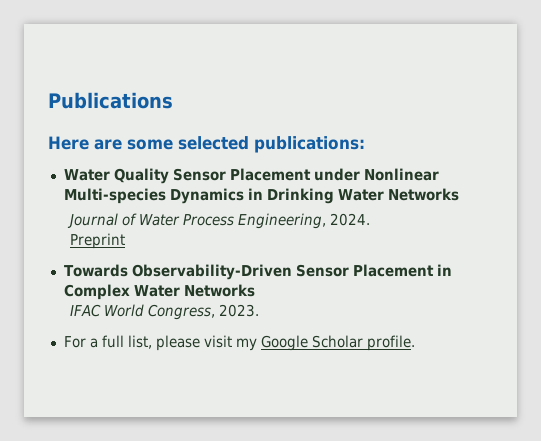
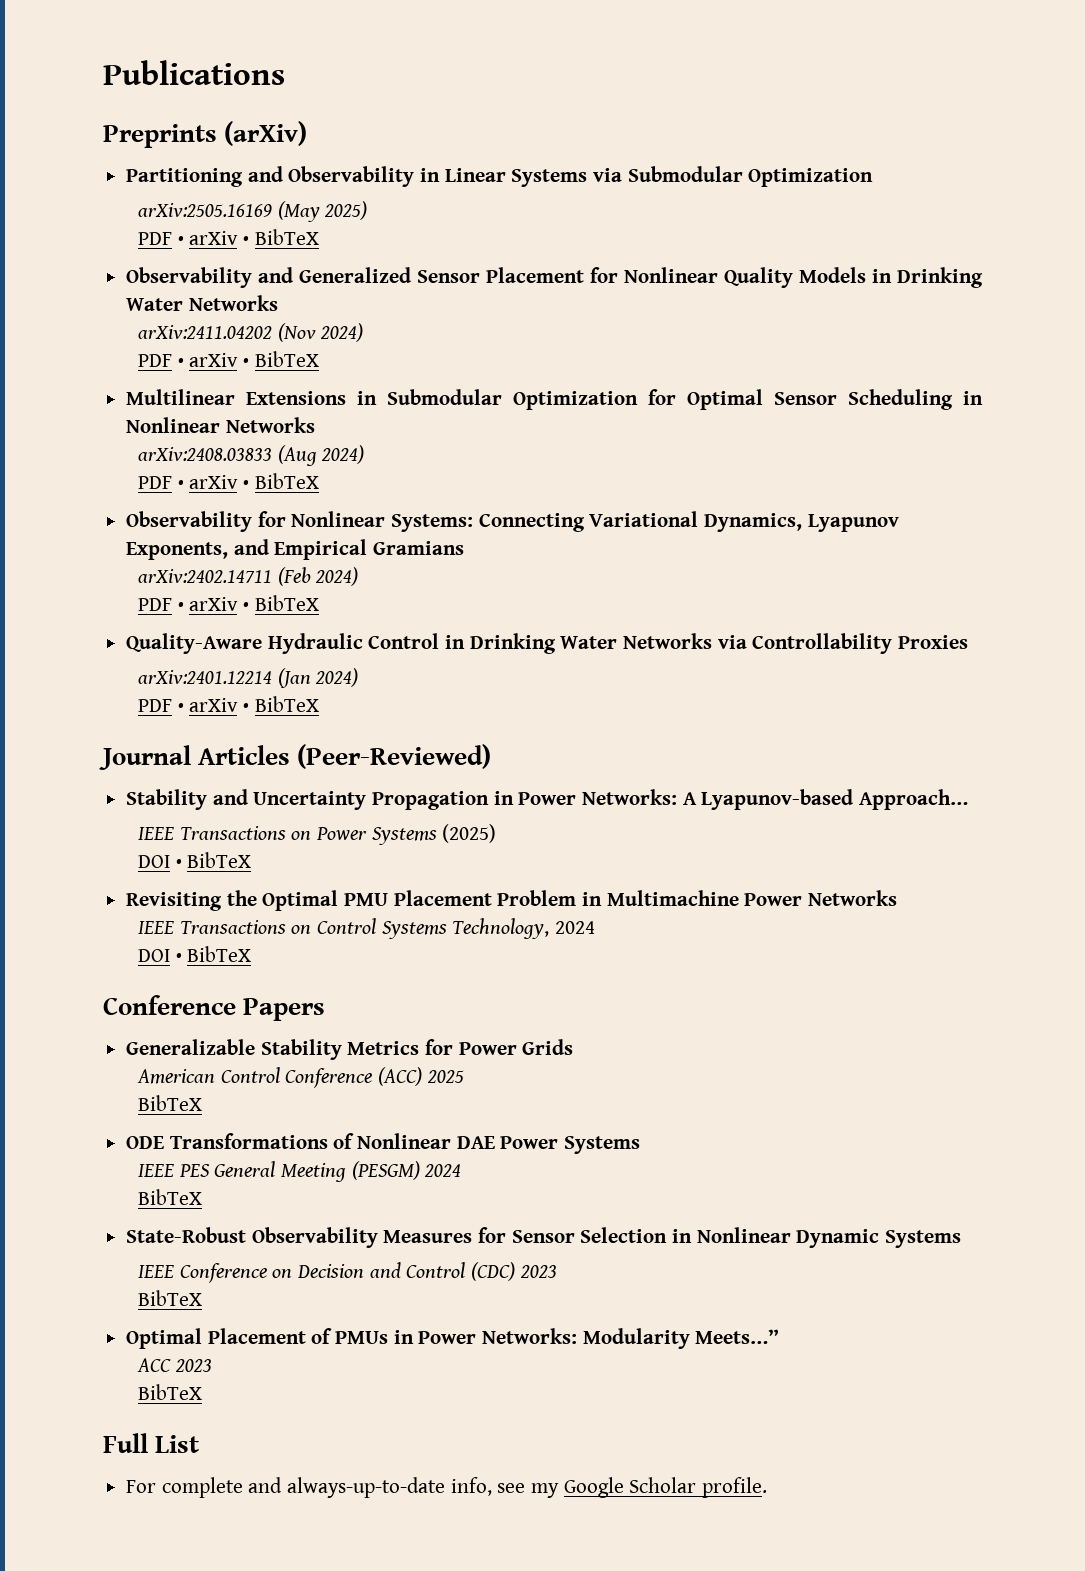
[48,136,365,153] [63,168,439,184] [63,188,459,204] [66,213,370,229] [69,233,125,249] [63,264,452,280] [63,284,255,300] [69,304,259,320] [63,335,232,351] Here are some selected publications: // Water Quality Sensor Placement under Nonlinear Multi-species Dynamics in Drinking Water Networks // Journal of Water Process Engineering, 2024. // Preprint // Towards Observability-Driven Sensor Placement in Complex Water Networks // IFAC World Congress, 2023. // For a full list, please visit -> [103,121,308,148] [126,166,874,187] [138,201,368,222] [138,229,319,245] [126,267,983,288] [126,295,278,311] [138,323,364,342] [138,351,319,367] [126,389,984,410] [126,417,315,433] [138,445,365,466] [138,473,319,489] [126,511,899,532] [126,539,465,560] [138,567,359,586] [138,595,319,611] [126,633,969,654] [138,668,359,688] [138,696,319,712] [99,744,492,770] [126,789,969,810] [138,824,497,845] [138,852,252,868] [126,890,898,911] [138,918,596,939] [138,946,252,962] [103,995,326,1021] [126,1039,574,1060] [137,1067,464,1088] [138,1095,203,1111] [126,1133,641,1154] [138,1161,462,1182] [138,1189,203,1205] [126,1227,962,1248] [138,1262,557,1283] [138,1290,203,1306] [126,1328,780,1349] [137,1358,212,1372] [138,1384,203,1400] [103,1433,200,1453] [126,1477,526,1498] Preprints (arXiv) // Partitioning and Observability in Linear Systems via Submodular Optimization // arXiv:2505.16169 (May 2025) // PDF • arXiv • BibTeX // Observability and Generalized Sensor Placement for Nonlinear Quality Models in Drinking Water Networks // arXiv:2411.04202 (Nov 2024) // PDF • arXiv • BibTeX // Multilinear Extensions in Submodular Optimization for Optimal Sensor Scheduling in Nonlinear Networks // arXiv:2408.03833 (Aug 2024) // PDF • arXiv • BibTeX // Observability for Nonlinear Systems: Connecting Variational Dynamics, Lyapunov Exponents, and Empirical Gramians // arXiv:2402.14711 (Feb 2024) // PDF • arXiv • BibTeX // Quality-Aware Hydraulic Control in Drinking Water Networks via Controllability Proxies // arXiv:2401.12214 (Jan 2024) // PDF • arXiv • BibTeX // Journal Articles (Peer-Reviewed) // Stability and Uncertainty Propagation in Power Networks: A Lyapunov-based Approach… // IEEE Transactions on Power Systems (2025) // DOI • BibTeX // Revisiting the Optimal PMU Placement Problem in Multimachine Power Networks // IEEE Transactions on Control Systems Technology, 2024 // DOI • BibTeX // Conference Papers // Generalizable Stability Metrics for Power Grids // American Control Conference (ACC) 2025 // BibTeX // ODE Transformations of Nonlinear DAE Power Systems // IEEE PES General Meeting (PESGM) 2024 // BibTeX // State-Robust Observability Measures for Sensor Selection in Nonlinear Dynamic Systems // IEEE Conference on Decision and Control (CDC) 2023 // BibTeX // Optimal Placement of PMUs in Power Networks: Modularity Meets…” // ACC 2023 // BibTeX // Full List // For complete and always-up-to-date info, see

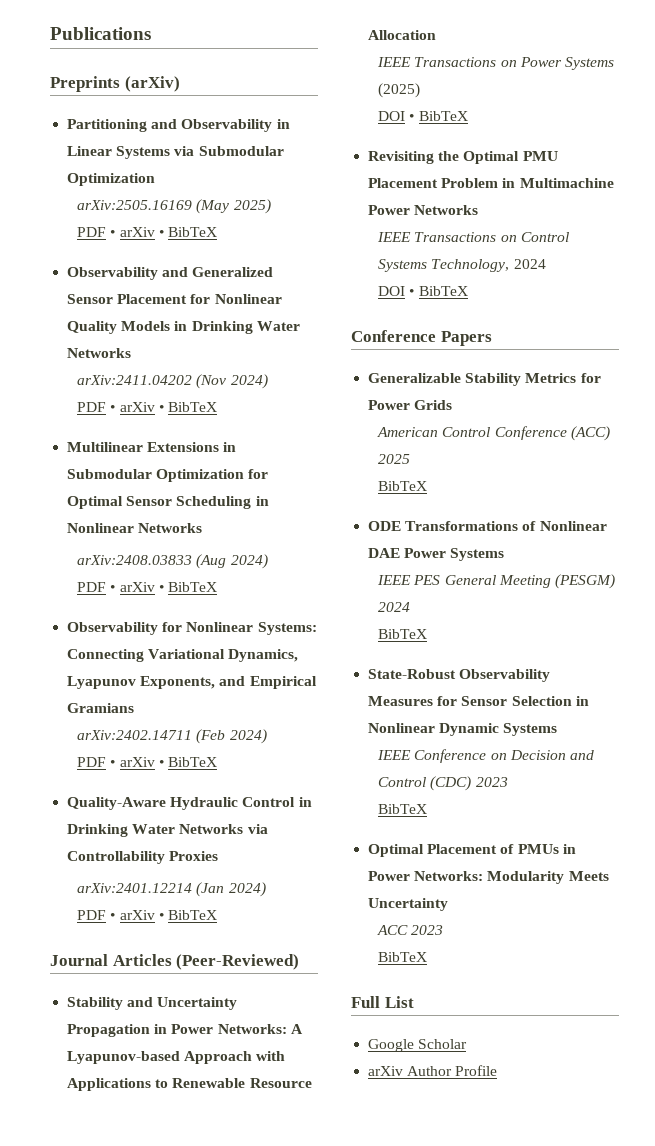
[859,789,969,810] Approach… -> [184,1051,286,1064] [67,1078,312,1091] [368,30,437,40] Approach with Applications to Renewable Resource Allocation
[695,1329,780,1344] Meets…” -> [568,871,609,881] [368,898,449,911] Meets Uncertainty
[126,1477,560,1498] For complete and always-up-to-date info, see my -> (414, 1002) none
[702,1477,768,1498] profile. -> [368,1065,498,1076] // arXiv Author Profile

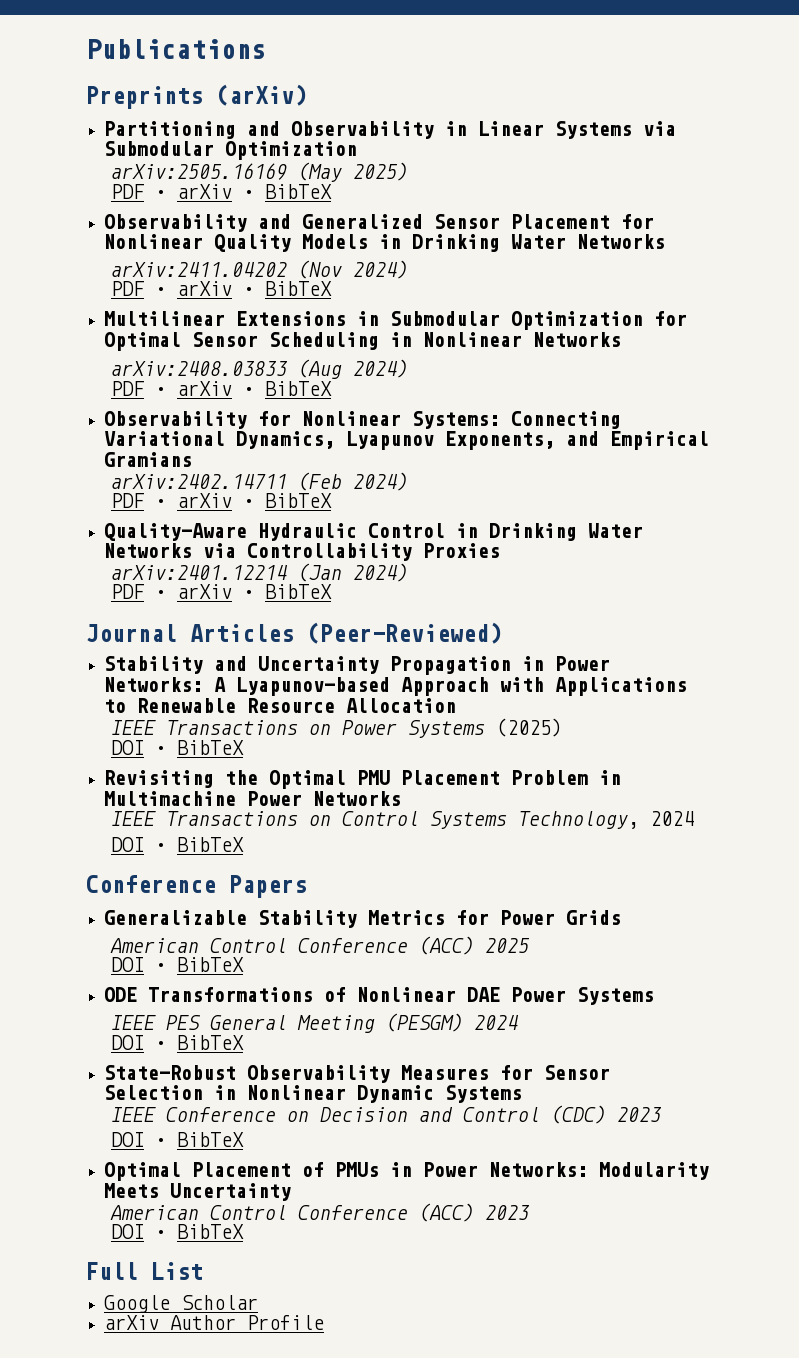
(411, 459) none -> [111,957,167,972] DOI •
(411, 607) none -> [111,1035,167,1050] DOI •
(508, 782) none -> [111,1132,167,1147] DOI •
[377,925,444,935] ACC 2023 // -> [110,1203,531,1222] [111,1224,167,1239] American Control Conference (ACC) 2023 // DOI •

